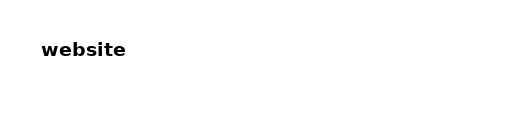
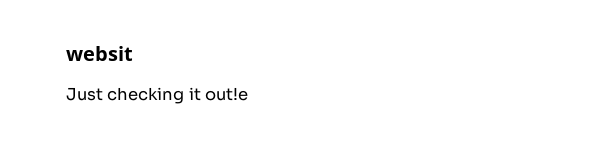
[41,42,126,56] website -> [66,46,133,61] [66,87,249,104] websit // Just checking it out!e

